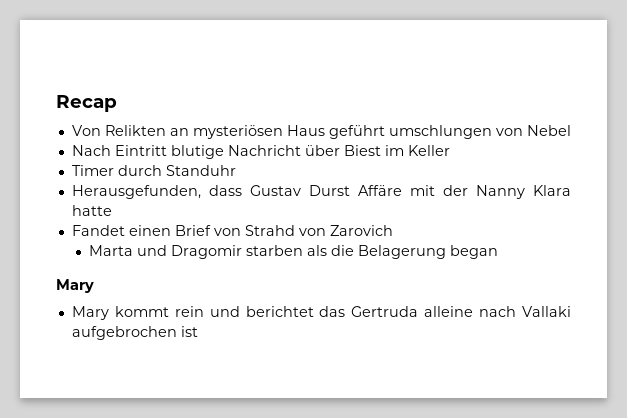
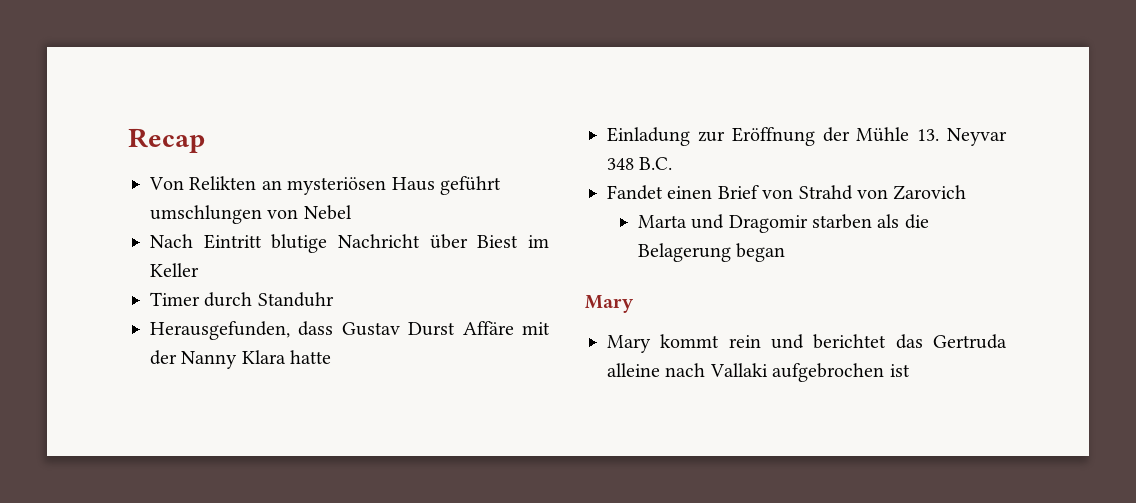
(112, 210) none -> [607,127,1007,146] [607,157,673,170] // Einladung zur Eröffnung der Mühle 13. Neyvar 348 B.C.

